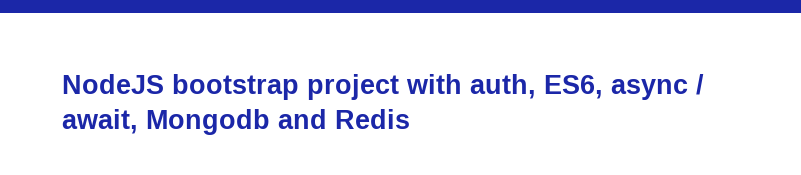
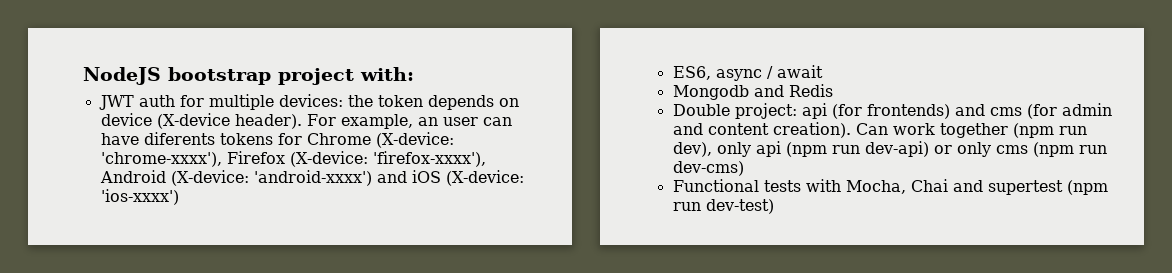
[406,74,536,99] with auth, -> [360,67,414,81] [98,94,519,110] [100,113,512,129] [100,132,454,148] [100,151,486,167] [99,170,524,186] [100,189,179,205] with: // JWT auth for multiple devices: the token depends on device (X-device header). For example, an user can have diferents tokens for Chrome (X-device: 'chrome-xxxx'), Firefox (X-device: 'firefox-xxxx'), Android (X-device: 'android-xxxx') and iOS (X-device: 'ios-xxxx') //
[62,109,138,134] await, -> [776,65,823,78] await //
(410, 119) none -> [672,103,1112,119] [672,122,1087,138] [672,141,1107,157] [672,161,744,176] [672,179,1108,195] [672,199,774,214] // Double project: api (for frontends) and cms (for admin and content creation). Can work together (npm run dev), only api (npm run dev-api) or only cms (npm run dev-cms) // Functional tests with Mocha, Chai and supertest (npm run dev-test)

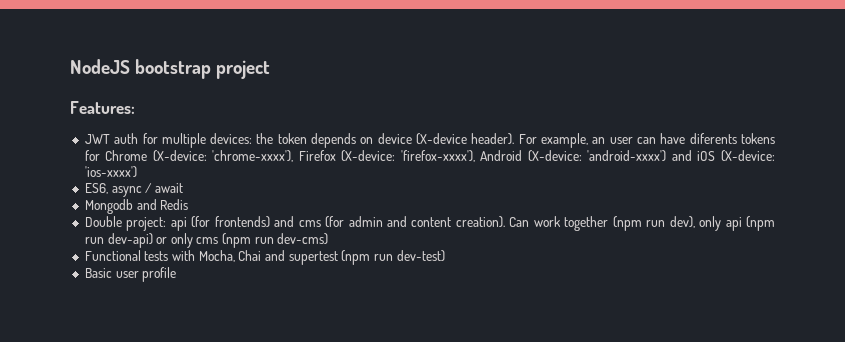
[360,67,414,81] with: -> [70,101,135,114] // Features:
(774, 206) none -> [84,267,177,282] // Basic user profile

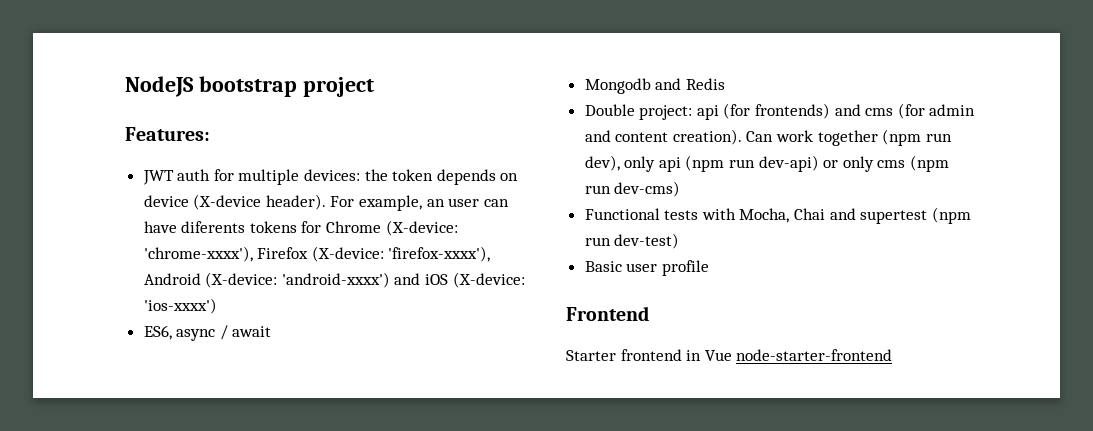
(177, 274) none -> [566,306,649,321] [566,349,893,361] // Frontend // Starter frontend in Vue node-starter-frontend

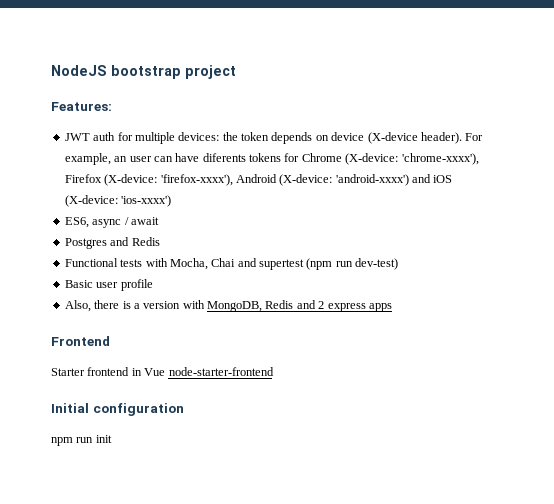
[584,78,651,94] Mongodb -> [64,238,107,249] Postgres
[584,103,976,120] [584,129,952,146] [584,155,950,172] [584,181,681,197] // Double project: api (for frontends) and cms (for admin and content creation). Can work together (npm run dev), only api (npm run dev-api) or only cms (npm run dev-cms) -> (160, 241) none
(709, 268) none -> [64,300,392,312] // Also, there is a version with MongoDB, Redis and 2 express apps
(893, 355) none -> [51,403,184,416] [51,435,112,446] // Initial configuration // npm run init

